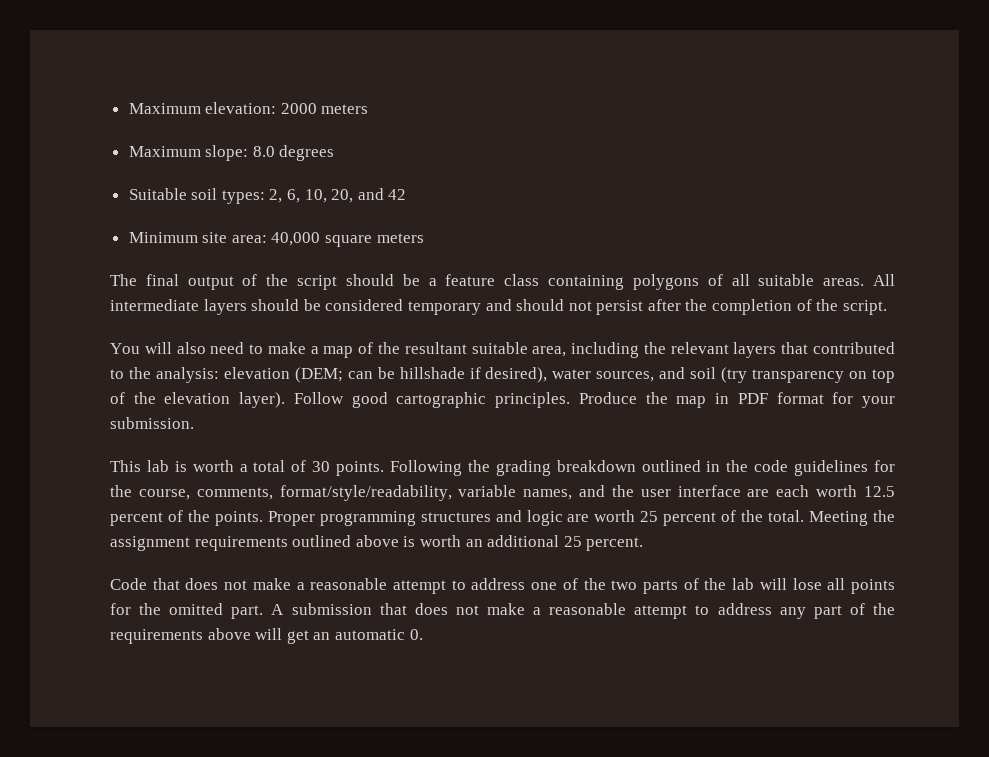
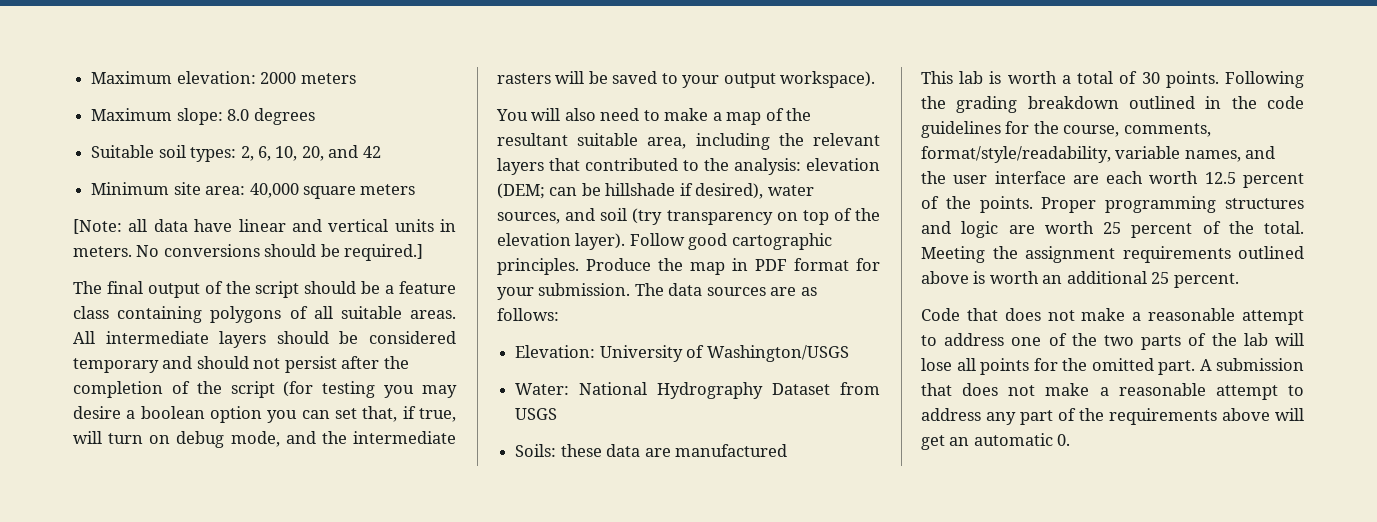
(424, 238) none -> [73,219,456,234] [73,244,424,261] // [Note: all data have linear and vertical units in meters. No conversions should be required.]
[842,300,887,315] script. -> [230,381,457,398] [73,406,456,423] [73,431,456,448] [497,71,876,88] script (for testing you may desire a boolean option you can set that, if true, will turn on debug mode, and the intermediate rasters will be saved to your output workspace).
(194, 423) none -> [634,283,817,296] [497,308,559,321] [515,345,849,362] [515,382,881,399] [515,408,558,420] [515,444,787,457] The data sources are as follows: // Elevation: University of Washington/USGS // Water: National Hydrography Dataset from USGS // Soils: these data are manufactured

